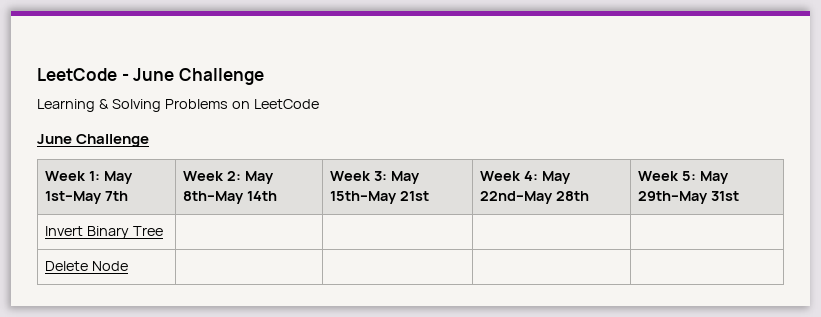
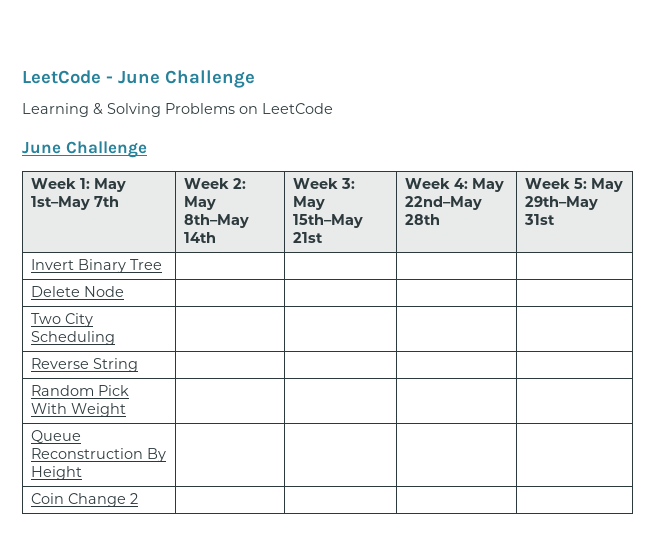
(129, 266) none -> [31,313,94,327] [31,331,116,345] [31,358,139,372] [31,385,130,396] [31,403,127,417] [31,430,82,443] [31,448,167,462] [31,466,83,480] [31,493,139,507] // Two City Scheduling | | | | // Reverse String | | | | // Random Pick With Weight | | | | // Queue Reconstruction By Height | | | | // Coin Change 2 | | | |

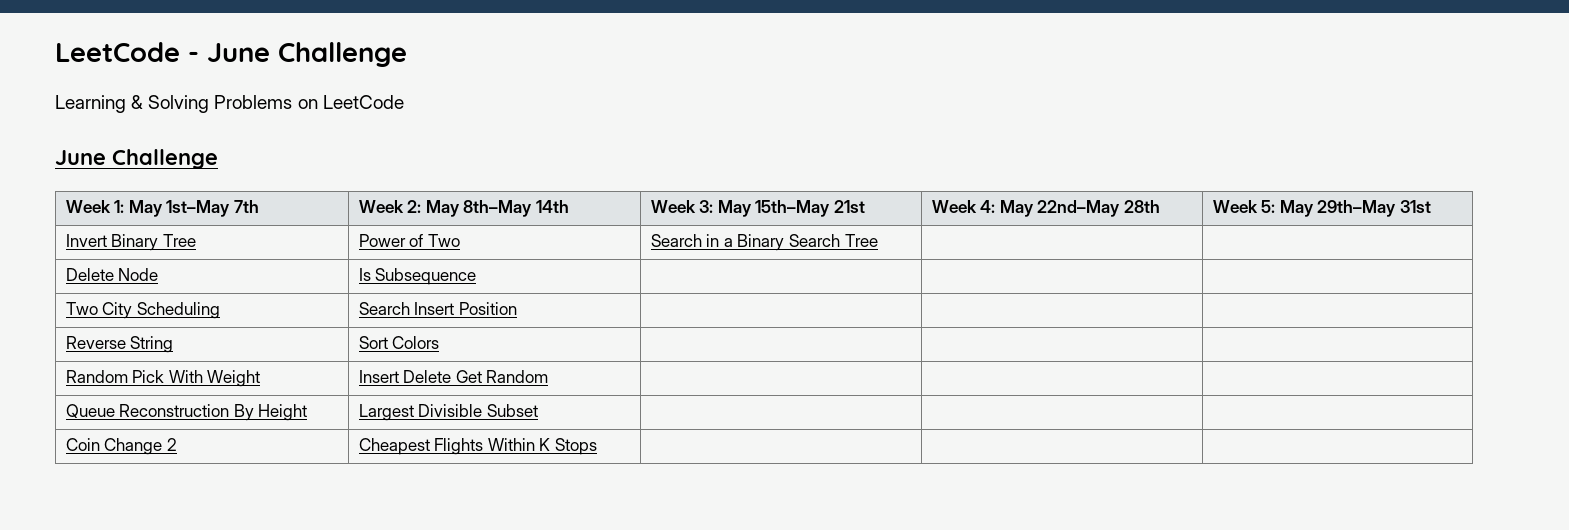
(163, 264) | -> [358,234,460,247] [650,234,878,251] Power of Two | Search in a Binary Search Tree
(125, 291) none -> [358,268,477,285] Is Subsequence
(116, 338) none -> [358,302,517,315] Search Insert Position
(139, 365) none -> [358,336,440,349] Sort Colors
(127, 410) none -> [358,370,549,383] Insert Delete Get Random
(83, 473) none -> [358,404,538,421] Largest Divisible Subset
(139, 498) none -> [358,438,597,455] Cheapest Flights Within K Stops

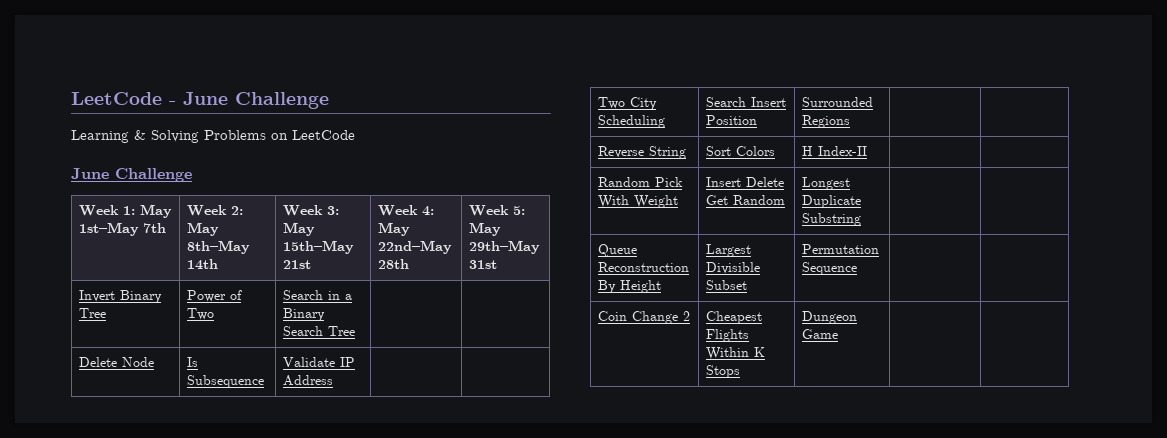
(477, 276) none -> [282,357,355,367] [282,375,333,386] Validate IP Address
(517, 308) none -> [801,97,873,107] [801,115,850,128] Surrounded Regions
(440, 342) none -> [801,146,867,156] H Index-II
(549, 376) none -> [801,177,850,190] [801,195,861,208] [801,213,861,226] Longest Duplicate Substring
(538, 410) none -> [801,244,879,254] [801,262,857,275] Permutation Sequence
(597, 446) none -> [801,311,857,324] [801,329,838,339] Dungeon Game

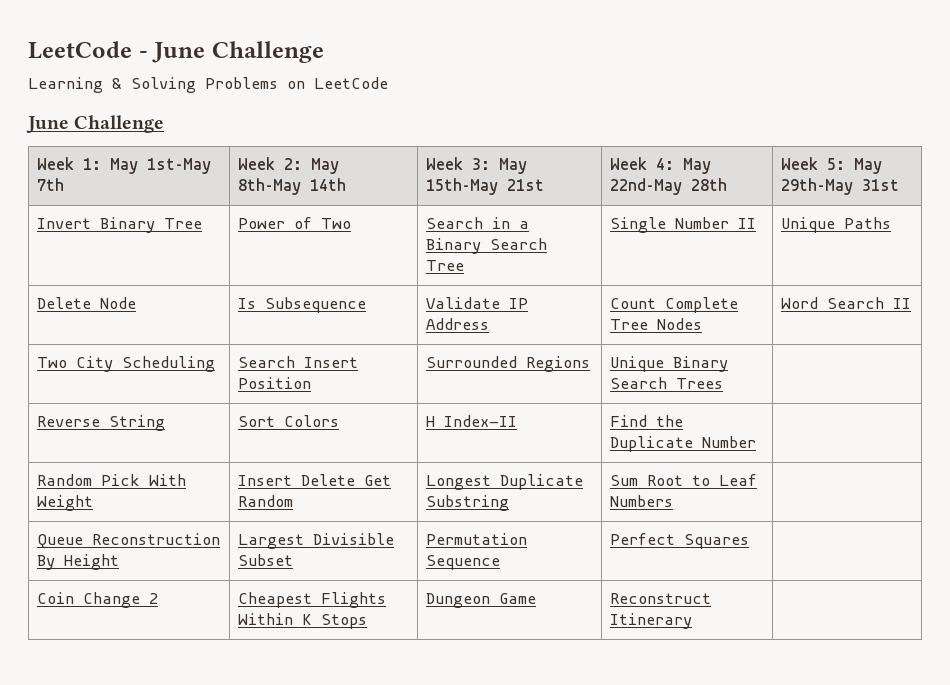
(355, 331) | -> [610,217,757,233] [781,217,892,233] Single Number II | Unique Paths
(333, 380) | -> [610,297,739,313] [610,318,703,330] [781,297,912,309] Count Complete Tree Nodes | Word Search II
(850, 121) none -> [610,356,729,372] [610,377,724,389] Unique Binary Search Trees
(867, 151) none -> [610,415,684,427] [610,436,757,452] Find the Duplicate Number
(861, 219) none -> [610,474,758,486] [610,495,674,507] Sum Root to Leaf Numbers
(857, 268) none -> [610,533,750,549] Perfect Squares
(838, 334) none -> [610,593,712,604] [610,613,693,629] Reconstruct Itinerary

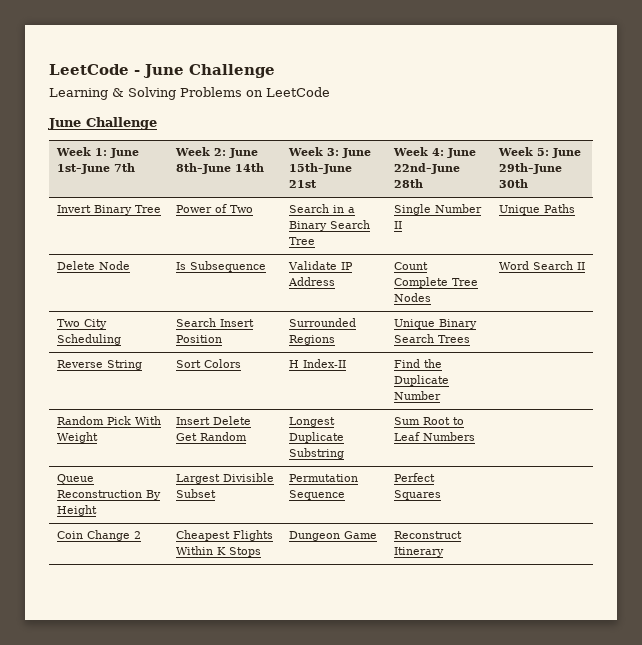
[110,158,212,174] May 1st–May -> [109,148,139,158] [56,164,110,174] June 1st–June
[311,158,340,174] [238,178,302,195] May 8th–May -> [228,148,258,158] [175,163,231,174] June 8th–June
[499,158,528,174] [426,178,499,195] May 15th–May -> [341,148,371,158] [288,163,352,174] June 15th–June
[683,158,712,174] [610,178,683,195] May 22nd–May -> [446,148,476,158] [393,163,460,174] June 22nd–June
[854,158,883,174] [781,178,900,195] May 29th–May 31st -> [551,148,581,158] [498,163,562,174] [498,179,528,188] June 29th–June 30th

